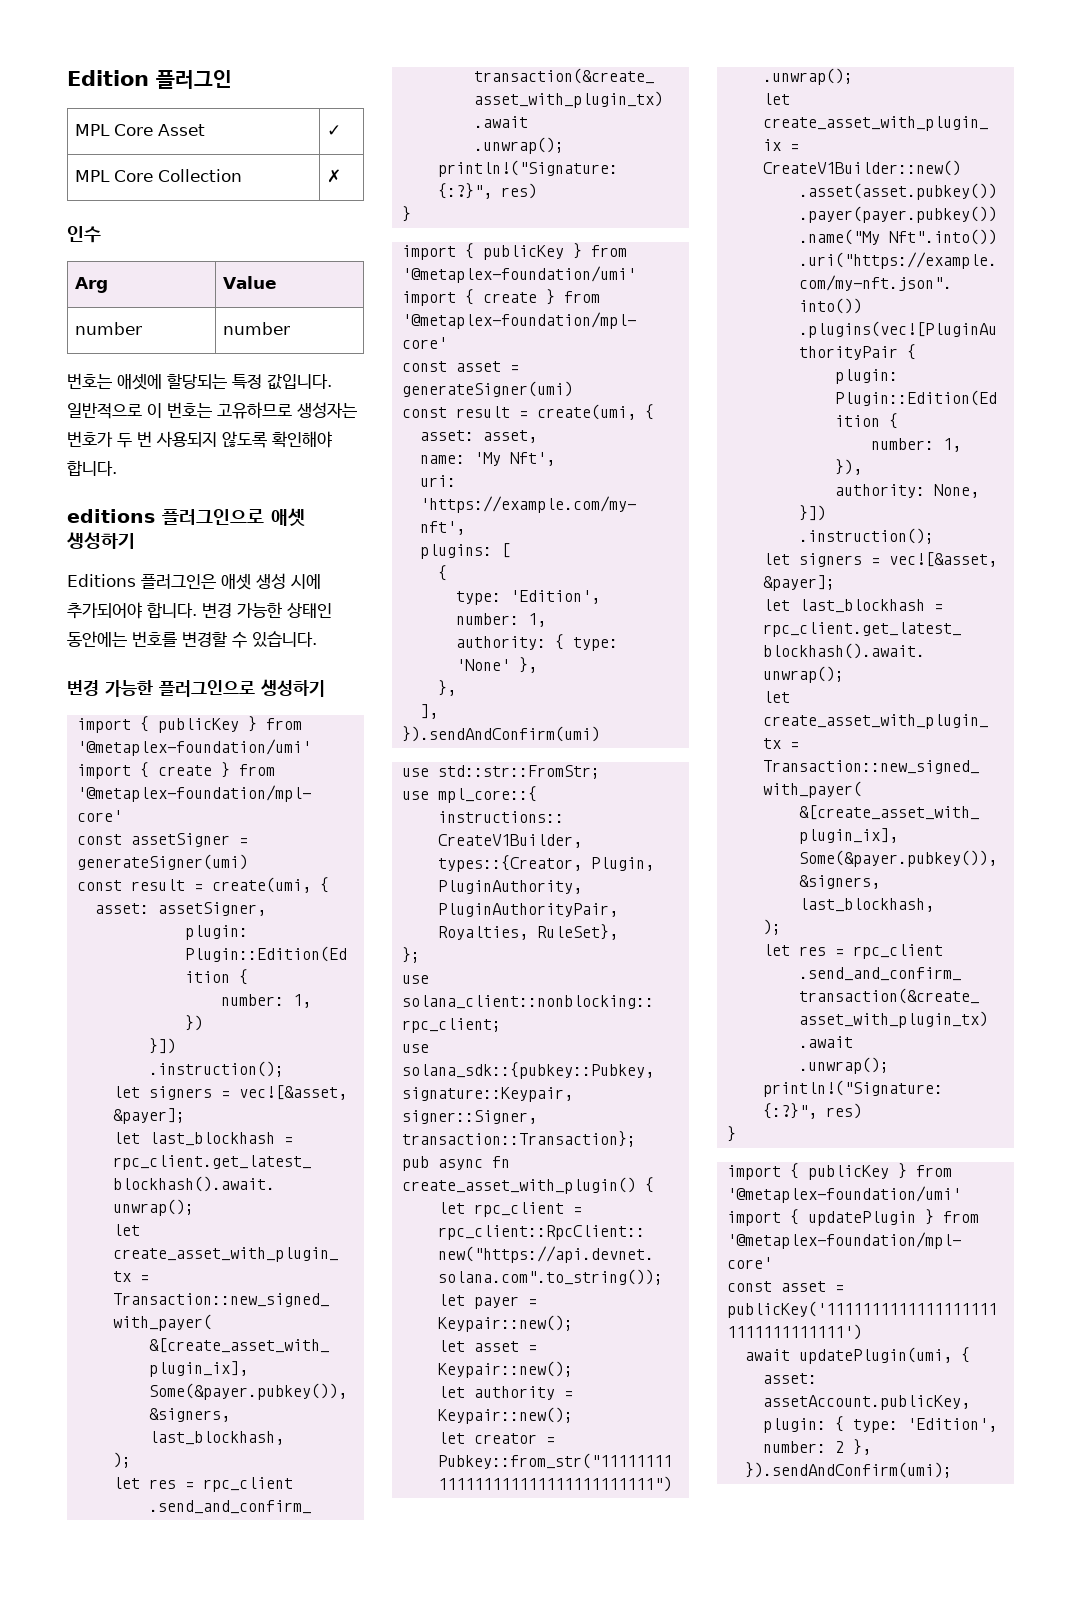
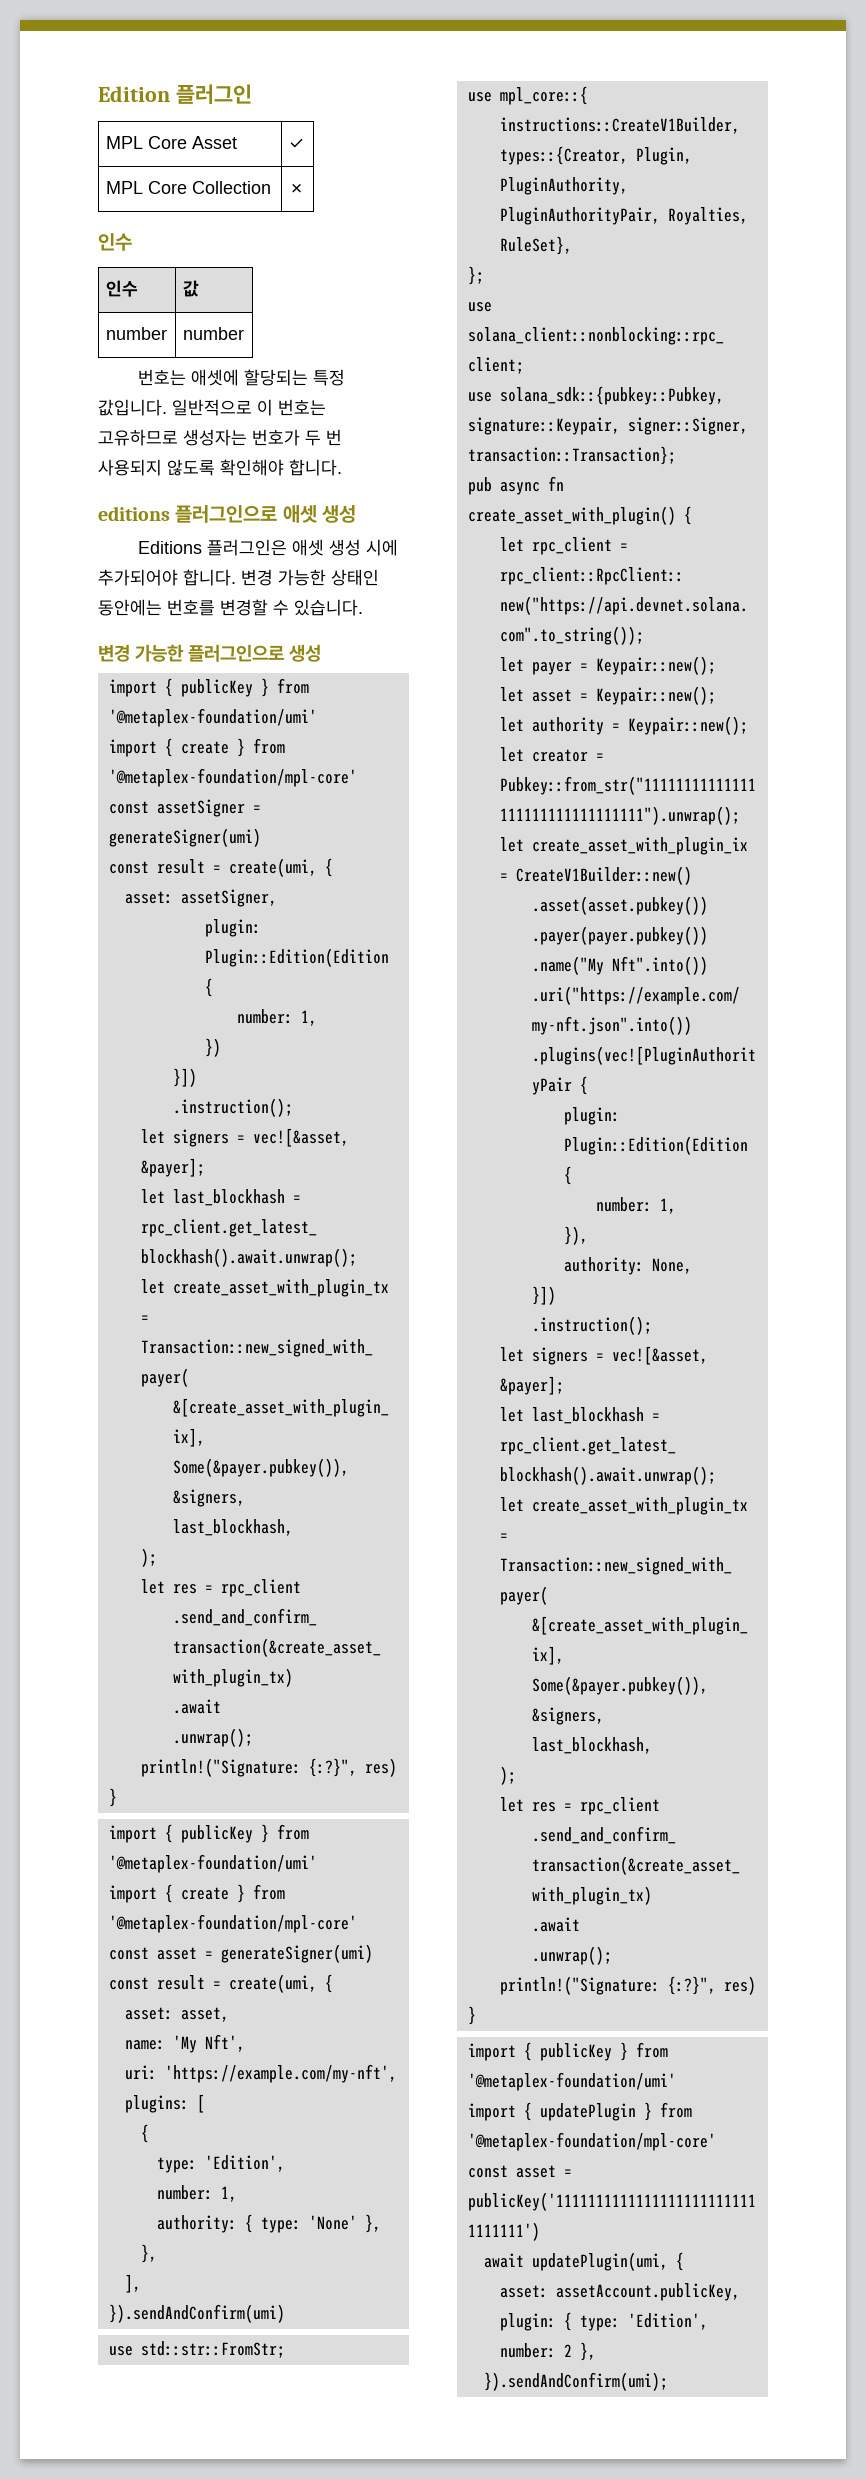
[75,277,109,293] [223,276,278,289] Arg | Value -> [105,280,138,297] [182,280,199,297] 인수 | 값
[66,532,135,549] 생성하기 -> [322,505,357,523] 생성
[260,679,325,697] 생성하기 -> [289,644,322,662] 생성

